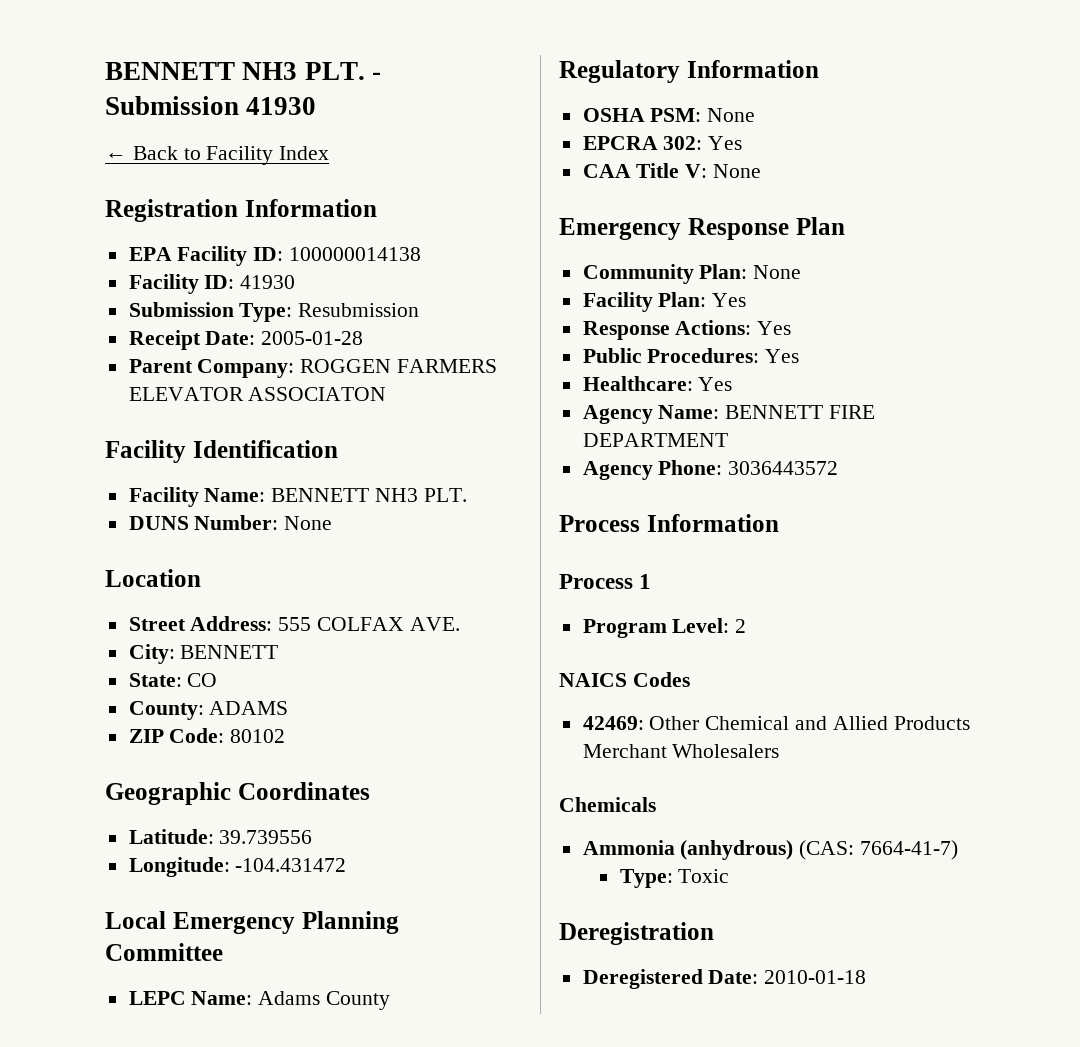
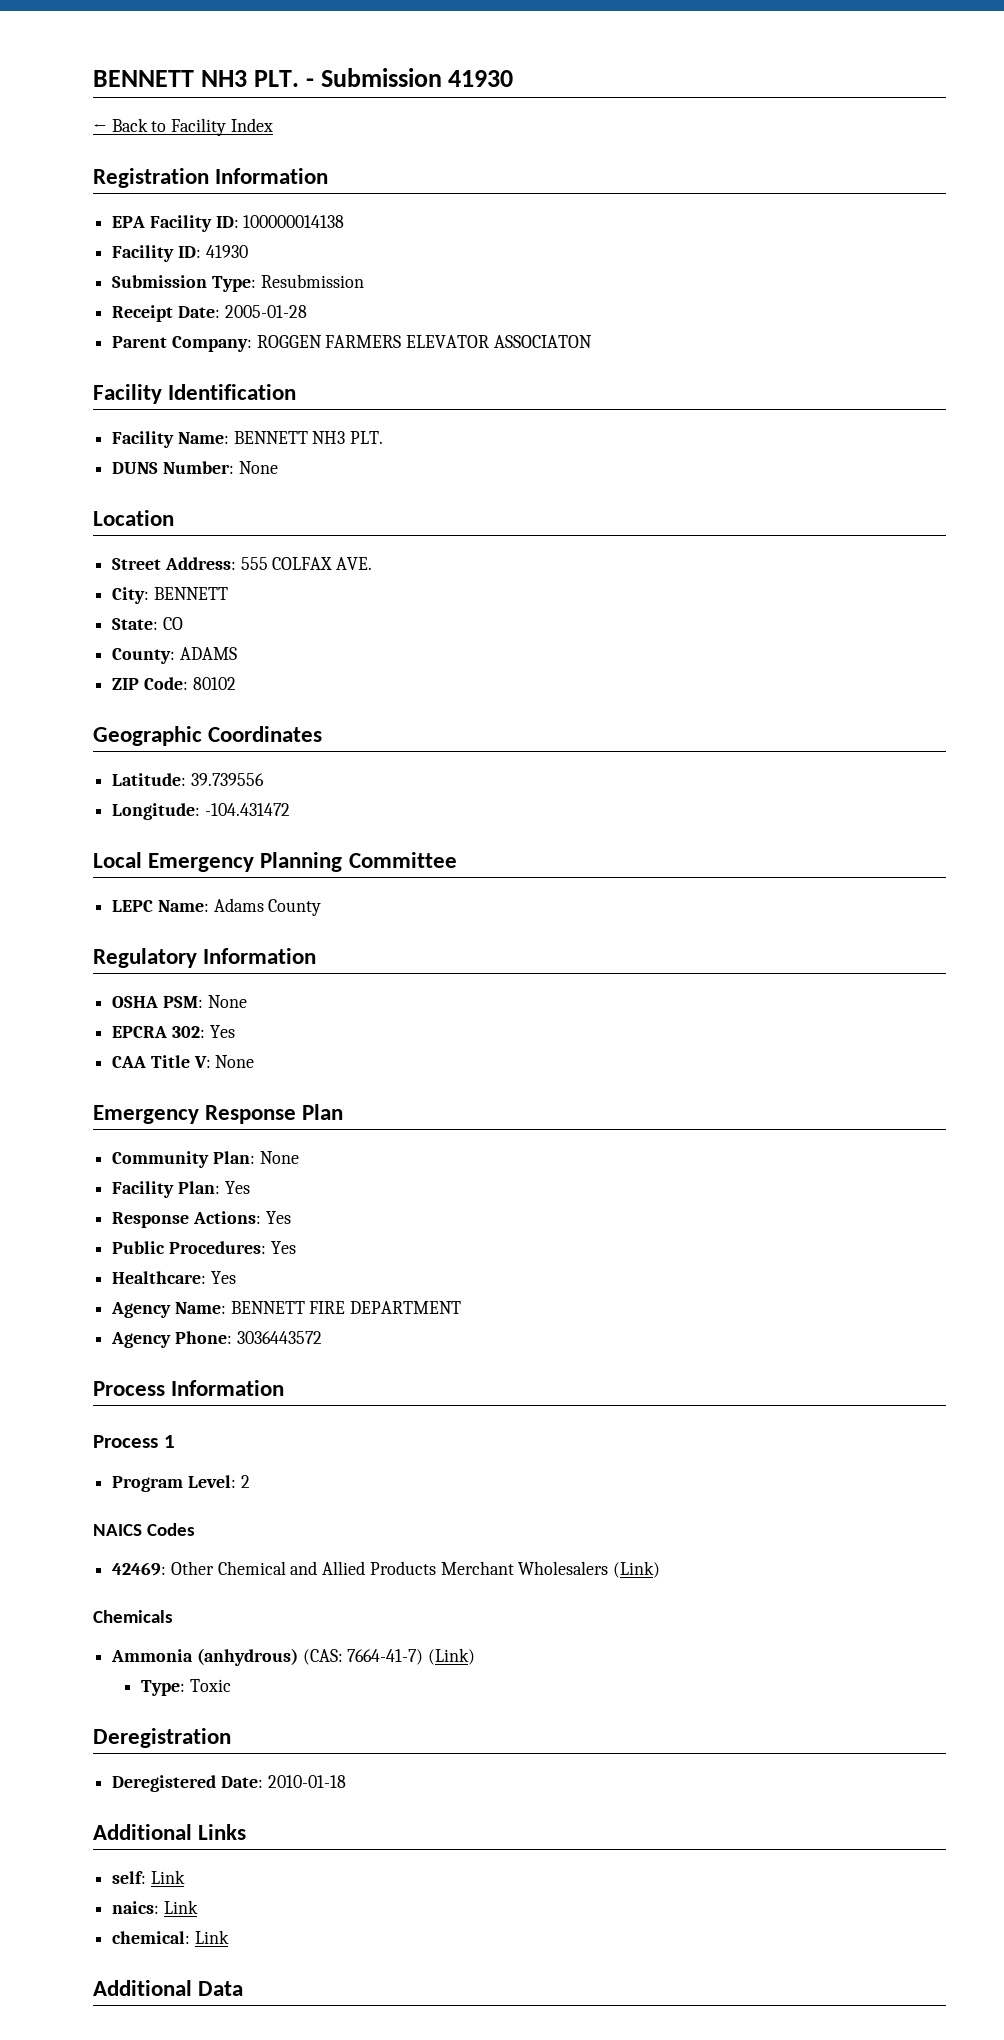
(780, 751) none -> [613,1561,661,1578] (Link)
(959, 850) none -> [428,1648,476,1665] (Link)
(867, 977) none -> [93,1824,247,1840] [112,1870,185,1884] [112,1900,198,1914] [112,1930,229,1944] [93,1980,244,1996] // Additional Links // self: Link // naics: Link // chemical: Link // Additional Data

